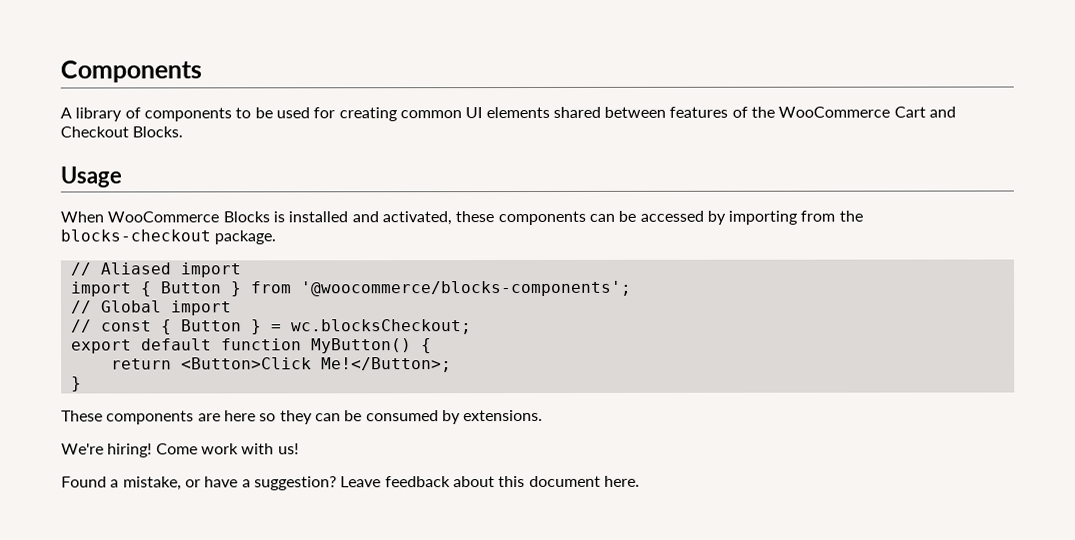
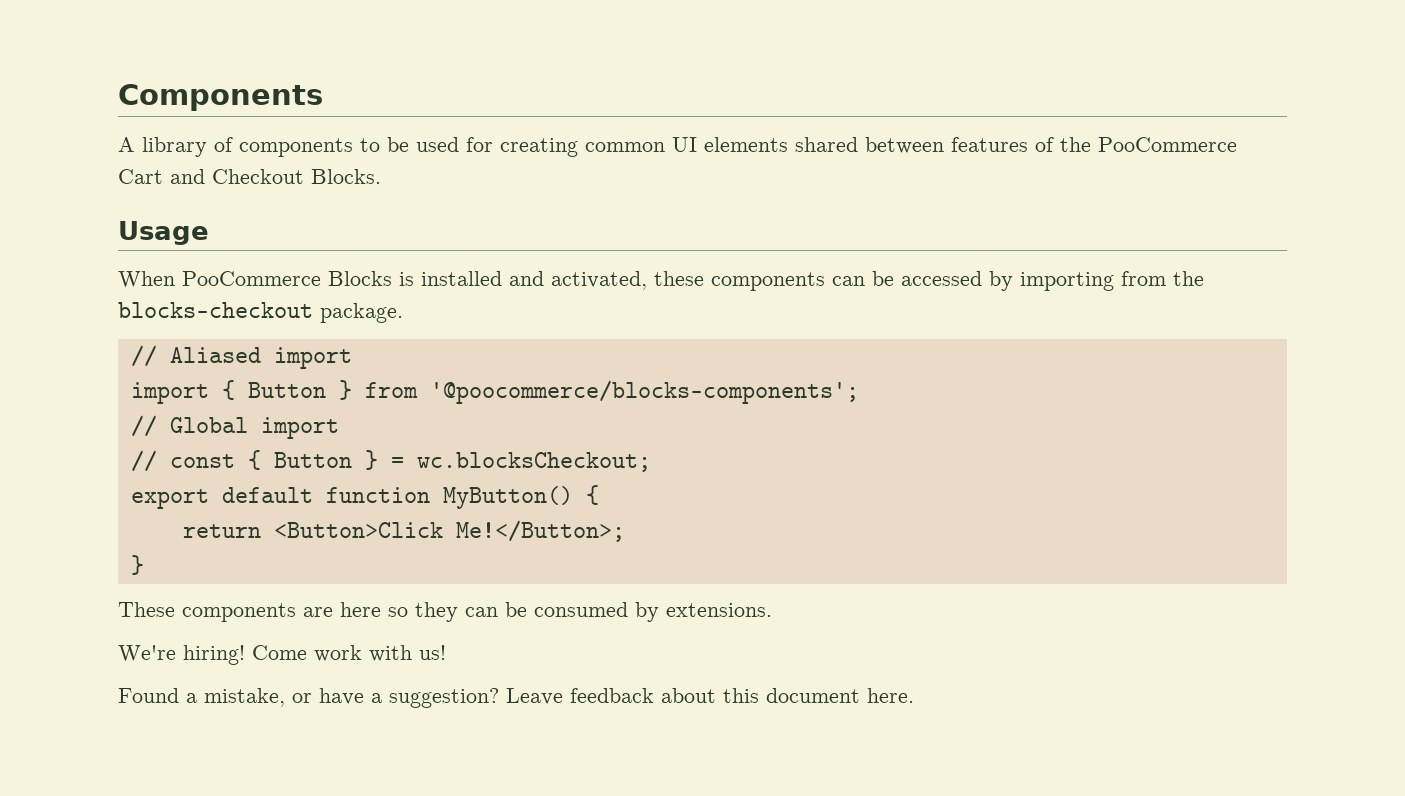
[778,106,891,118] WooCommerce -> [1098,137,1237,152] PooCommerce
[107,211,220,223] WooCommerce -> [182,271,321,286] PooCommerce
[300,280,632,297] '@woocommerce/blocks-components'; -> [429,380,859,404] '@poocommerce/blocks-components';

